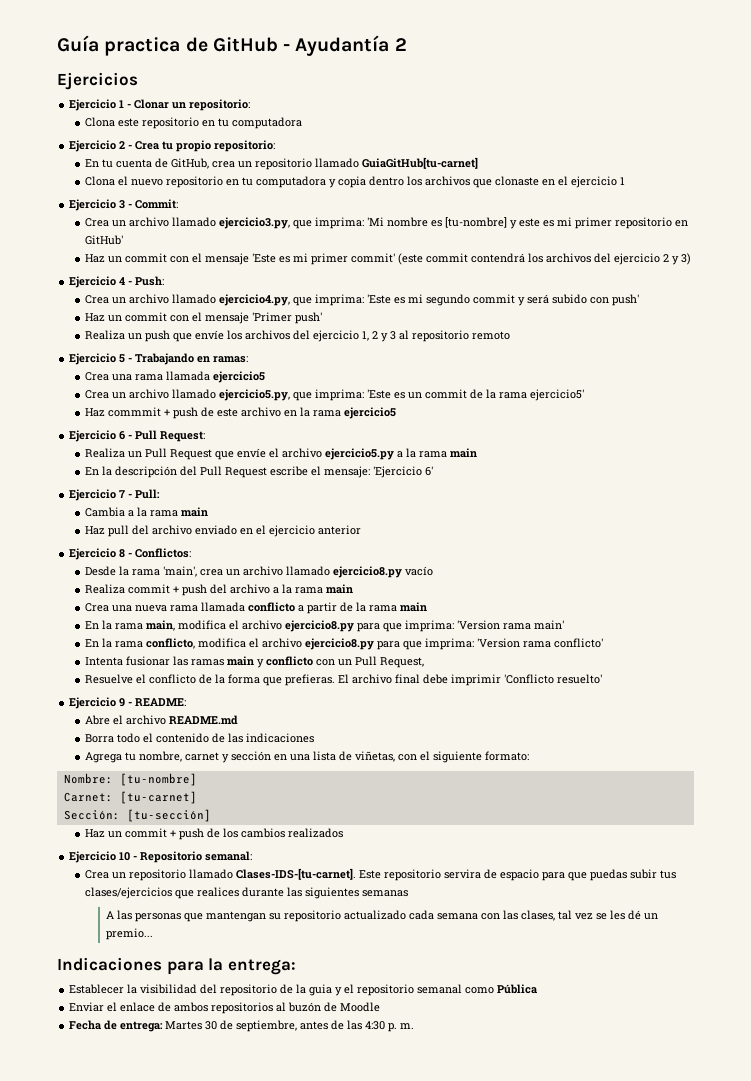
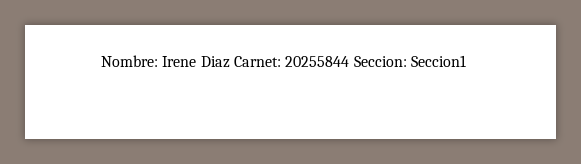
[57,35,407,56] [57,72,138,90] [69,99,251,111] [85,117,303,129] [69,140,276,152] [85,157,479,170] [85,176,626,188] [69,199,179,211] [85,217,689,229] [85,235,124,245] [85,253,692,265] [69,276,165,288] [85,294,640,306] [85,312,323,324] [85,330,511,342] [69,353,249,365] [85,371,266,383] [85,389,585,401] [85,407,397,419] [69,430,206,442] [85,448,478,460] [85,466,434,478] [69,489,161,501] [85,507,209,517] [85,525,362,537] [69,548,192,560] [85,566,434,578] [85,584,354,596] [85,602,428,614] [85,620,565,632] [85,638,604,650] [85,656,425,668] [85,674,603,686] [69,697,187,709] [85,715,239,725] [85,733,315,743] [85,751,530,763] [63,773,197,786] [63,791,197,804] [63,809,211,822] [85,828,344,840] [69,851,253,863] [85,868,677,881] [85,887,409,899] [105,910,658,922] [105,928,153,940] [57,957,296,975] [69,984,538,996] [69,1002,381,1014] [69,1020,415,1032] Guía practica de GitHub - Ayudantía 2 // Ejercicios // Ejercicio 1 - Clonar un repositorio: // Clona este repositorio en tu computadora // Ejercicio 2 - Crea tu propio repositorio: // En tu cuenta de GitHub, crea un repositorio llamado GuiaGitHub[tu-carnet] // Clona el nuevo repositorio en tu computadora y copia dentro los archivos que clonaste en el ejercicio 1 // Ejercicio 3 - Commit: // Crea un archivo llamado ejercicio3.py, que imprima: 'Mi nombre es [tu-nombre] y este es mi primer repositorio en GitHub' // Haz un commit con el mensaje 'Este es mi primer commit' (este commit contendrá los archivos del ejercicio 2 y 3) // Ejercicio 4 - Push: // Crea un archivo llamado ejercicio4.py, que imprima: 'Este es mi segundo commit y será subido con push' // Haz un commit con el mensaje 'Primer push' // Realiza un push que envíe los archivos del ejercicio 1, 2 y 3 al repositorio remoto // Ejercicio 5 - Trabajando en ramas: // Crea una rama llamada ejercicio5 // Crea un archivo llamado ejercicio5.py, que imprima: 'Este es un commit de la rama ejercicio5' // Haz commmit + push de este archivo en la rama ejercicio5 // Ejercicio 6 - Pull Request: // Realiza un Pull Request que envíe el archivo ejercicio5.py a la rama main // En la descripción del Pull Request escribe el mensaje: 'Ejercicio 6' // Ejercicio 7 - Pull: // Cambia a la rama main // Haz pull del archivo enviado en el ejercicio anterior // Ejercicio 8 - Conflictos: // Desde la rama 'main', crea un archivo llamado ejercicio8.py vacío // Realiza commit + push del archivo a la rama main // Crea una nueva rama llamada conflicto a partir de la rama main // En la rama main, modifica el archivo ejercicio8.py para que imprima: 'Version rama main' // En la rama conflicto, modifica el archivo ejercicio8.py para que imprima: 'Version rama conflicto' // Intenta fusionar las ramas main y conflicto con un Pull Request, // Resuelve el conflicto de la forma que prefieras. El archivo final debe imprimir 'Conflicto resuelto' // Ejercicio 9 - README: // Abre el archivo README.md // Borra todo el contenido de las indicaciones // Agrega tu nombre, carnet y sección en una lista de viñetas, con el siguiente formato: // Nombre: [tu-nombre] // Carnet: [tu-carnet] // Sección: [tu-sección] // Haz un commit + push de los cambios realizados // Ejercicio 10 - Repositorio semanal: // Crea un repositorio llamado Clases-IDS-[tu-carnet]. Este repositorio servira de espacio para que puedas subir tus clases/ejercicios que realices durante las siguientes semanas // A las personas que mantengan su repositorio actualizado cada semana con las clases, tal vez se les dé un premio... // Indicaciones para la entrega: // Establecer la visibilidad del repositorio de la guia y el repositorio semanal como Pública // Enviar el enlace de ambos repositorios al buzón de Moodle // Fecha de entrega: Martes 30 de septiembre, antes de las 4:30 p. m. -> [101,55,466,68] Nombre: Irene Diaz Carnet: 20255844 Seccion: Seccion1

